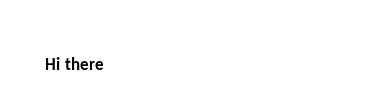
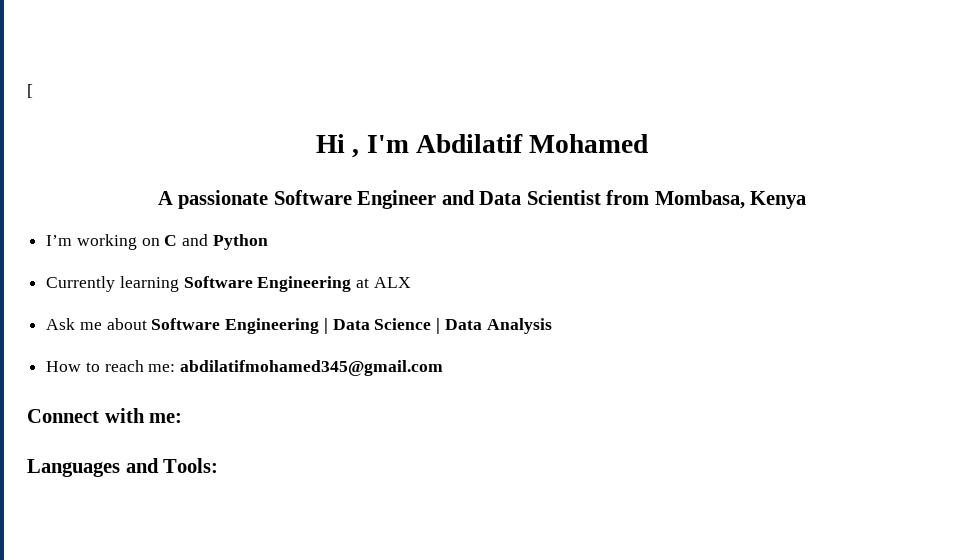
[45,57,104,70] Hi there -> [27,84,33,98] [315,134,649,158] [157,190,807,209] [46,234,268,250] [46,276,411,292] [46,318,552,334] [46,360,444,376] [27,408,183,423] [27,458,219,477] [ // Hi , I'm Abdilatif Mohamed // A passionate Software Engineer and Data Scientist from Mombasa, Kenya // I’m working on C and Python // Currently learning Software Engineering at ALX // Ask me about Software Engineering | Data Science | Data Analysis // How to reach me: abdilatifmohamed345@gmail.com // Connect with me: // Languages and Tools:

